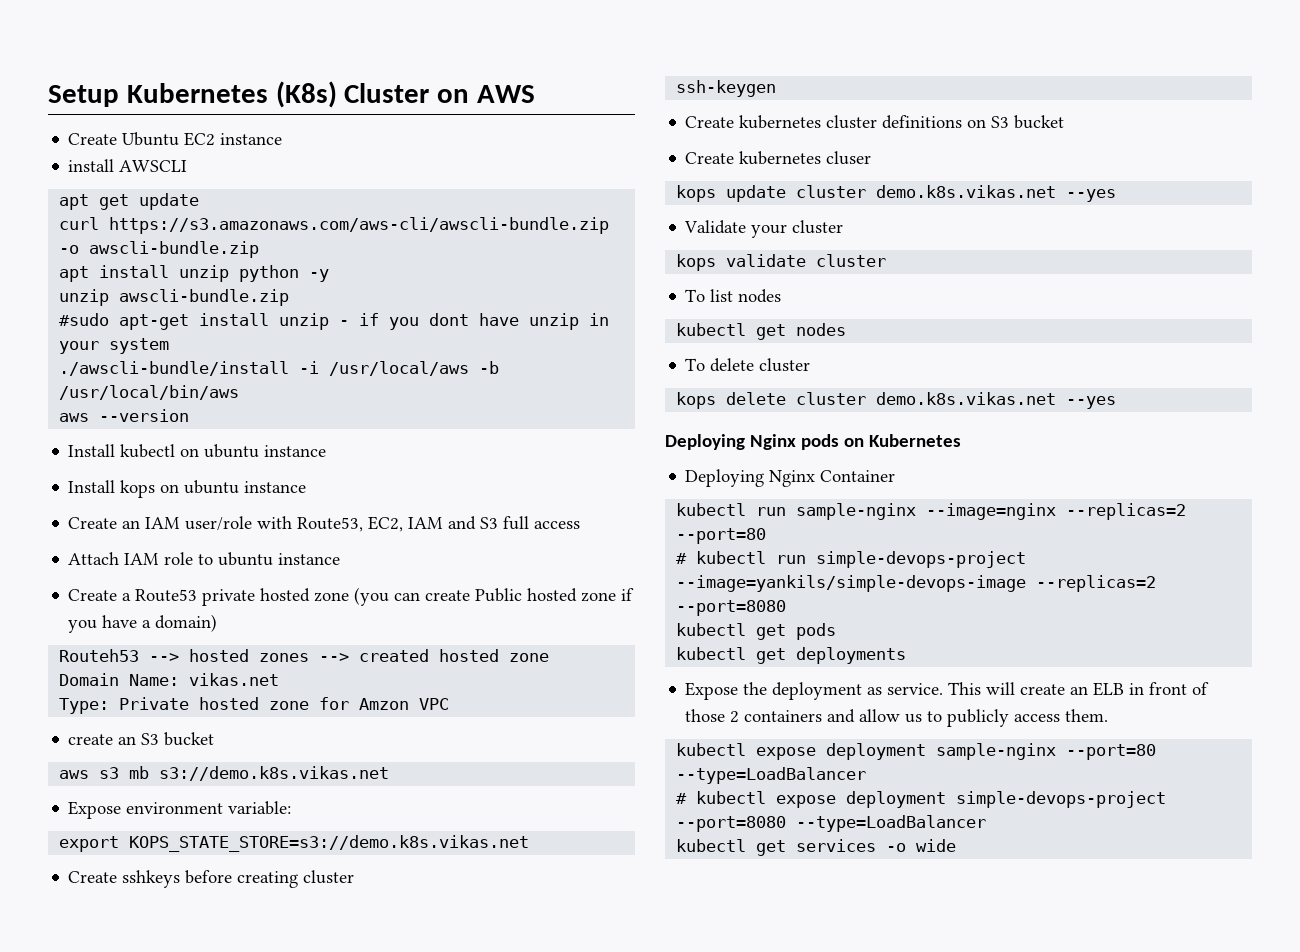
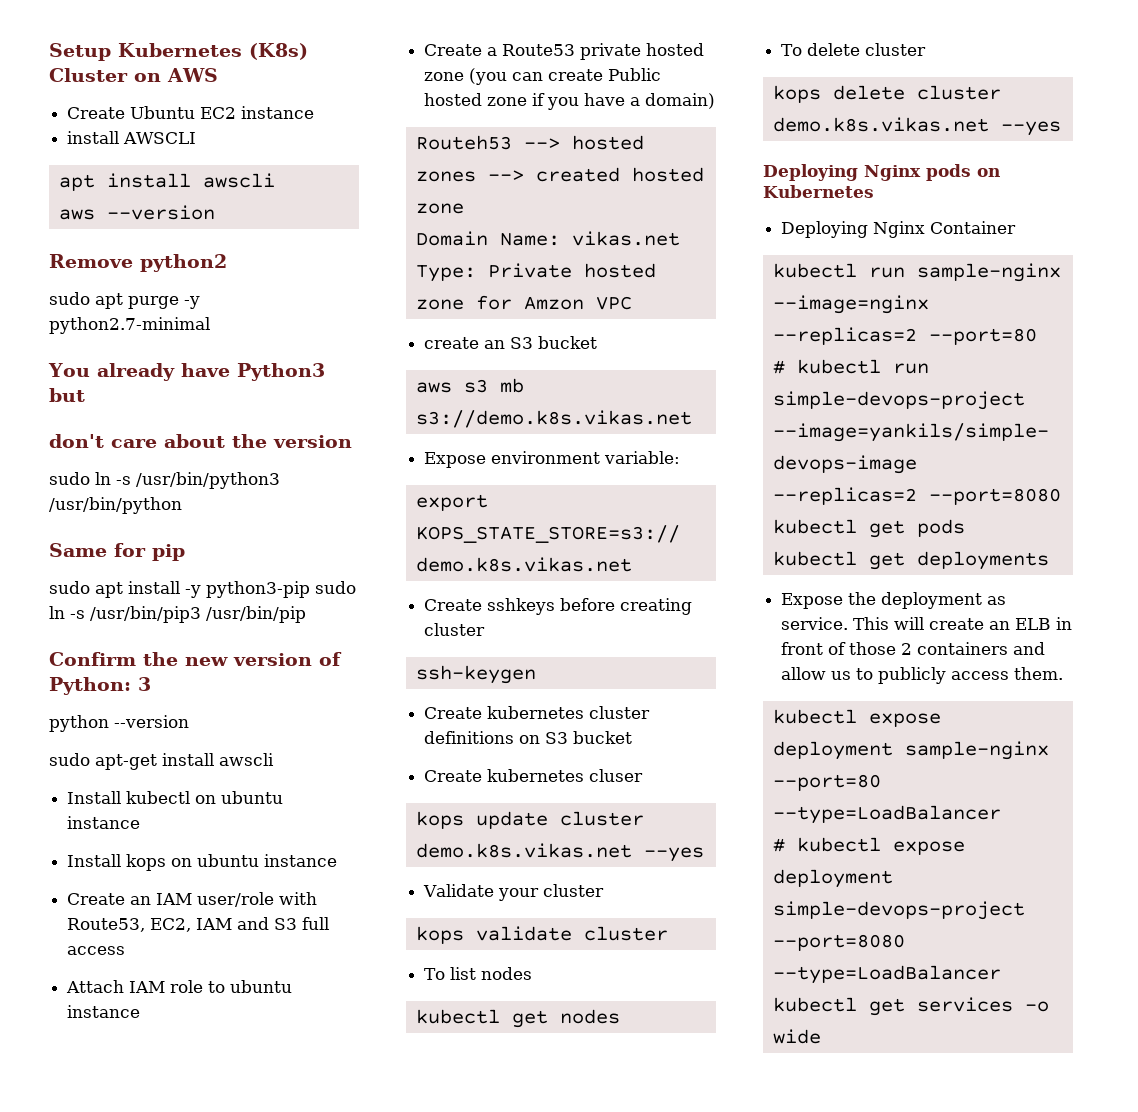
[99,193,200,210] [59,217,610,234] [59,241,260,258] [59,265,330,282] [59,289,290,306] [59,313,610,330] [59,338,170,354] [59,361,500,376] [59,385,240,400] [59,409,190,422] get update // curl https://s3.amazonaws.com/aws-cli/awscli-bundle.zip -o awscli-bundle.zip // apt install unzip python -y // unzip awscli-bundle.zip // #sudo apt-get install unzip - if you dont have unzip in your system // ./awscli-bundle/install -i /usr/local/aws -b /usr/local/bin/aws // aws --version -> [106,173,275,188] [58,205,215,220] [49,254,227,272] [49,292,200,309] [49,317,210,334] [48,363,325,381] [49,388,85,402] [49,434,352,448] [49,472,280,489] [49,497,182,514] [49,543,185,561] [49,581,356,598] [49,606,306,623] [49,652,342,666] [49,677,151,695] [49,715,189,732] [49,753,274,770] install awscli // aws --version // Remove python2 // sudo apt purge -y python2.7-minimal // You already have Python3 but // don't care about the version // sudo ln -s /usr/bin/python3 /usr/bin/python // Same for pip // sudo apt install -y python3-pip sudo ln -s /usr/bin/pip3 /usr/bin/pip // Confirm the new version of Python: 3 // python --version // sudo apt-get install awscli

